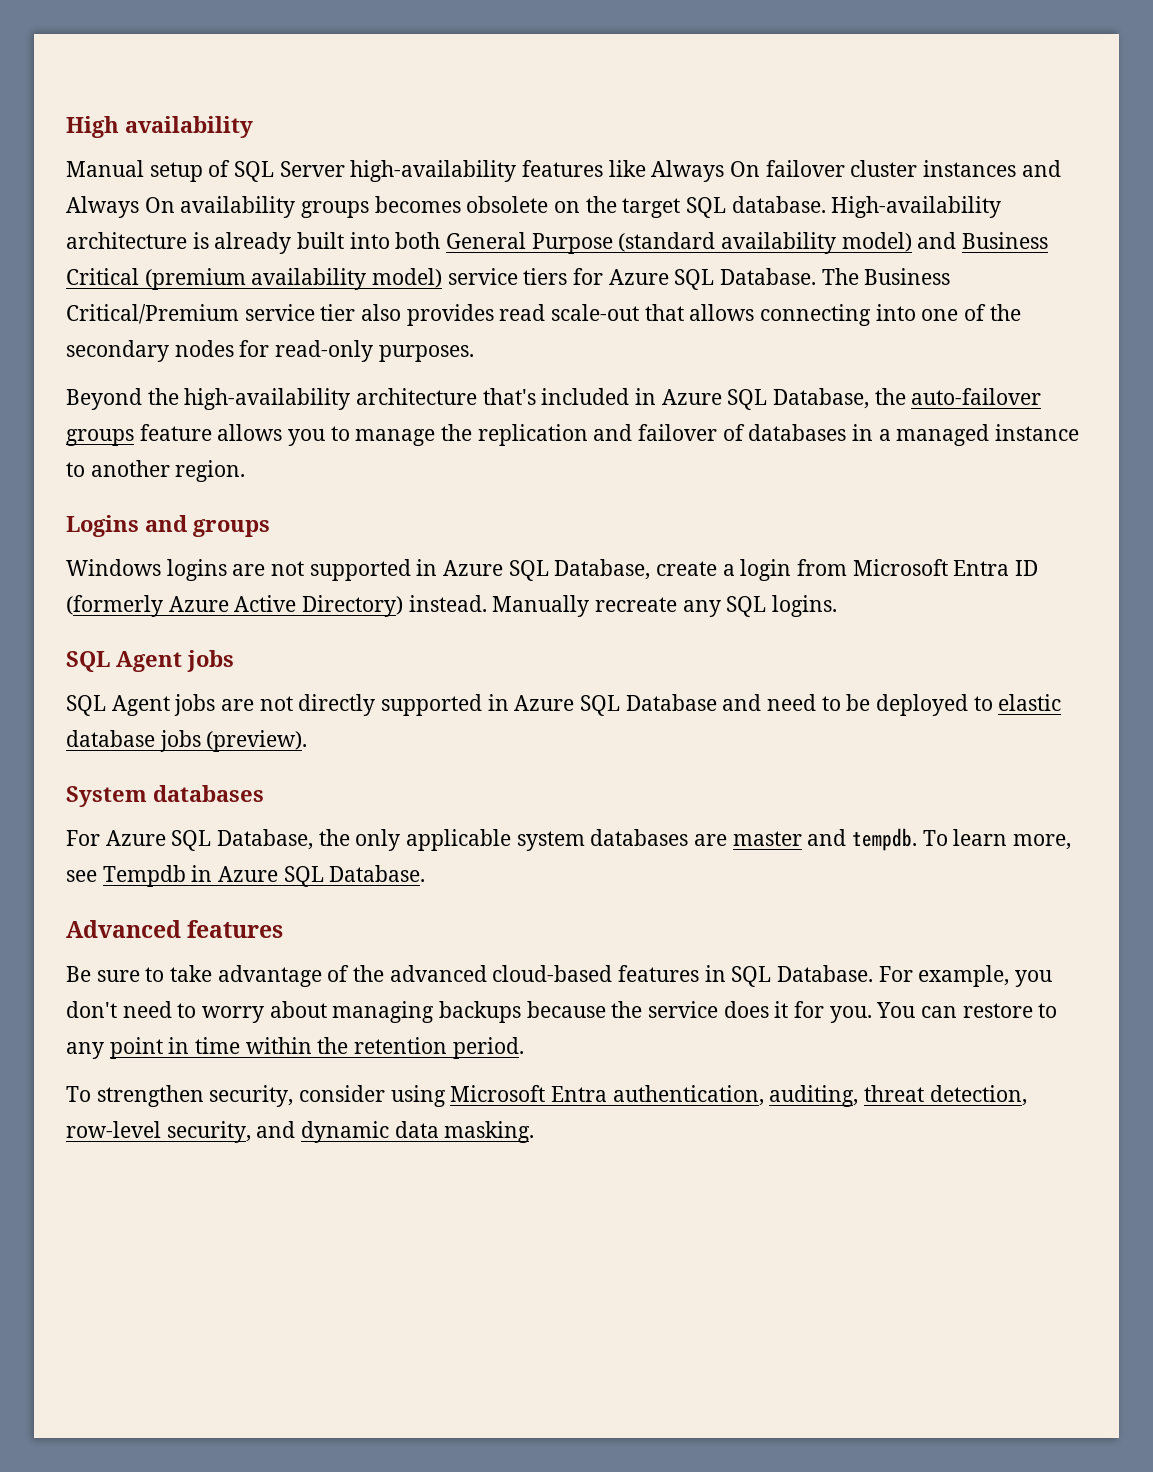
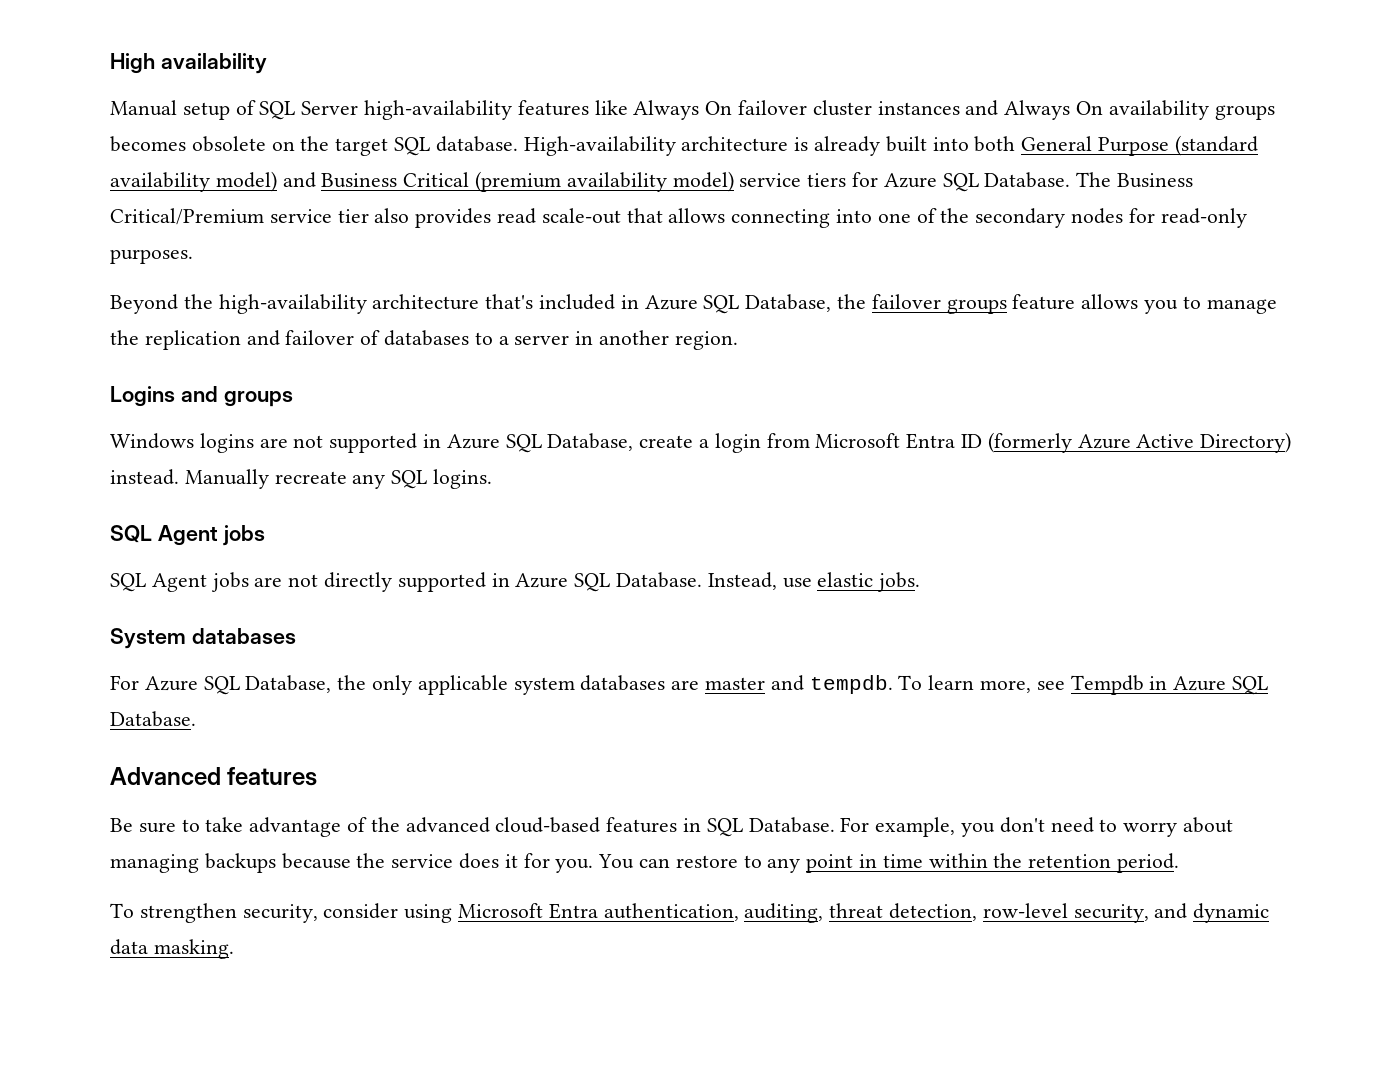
[911,388,1042,405] auto-failover -> [871,294,941,309] failover
[852,424,1080,446] [66,462,85,477] in a managed instance to -> [474,331,594,345] to a server in
[625,694,1062,716] [66,730,308,752] Database and need to be deployed to elastic database jobs (preview). -> [616,572,921,592] Database. Instead, use elastic jobs.

